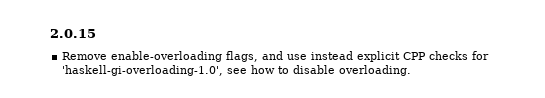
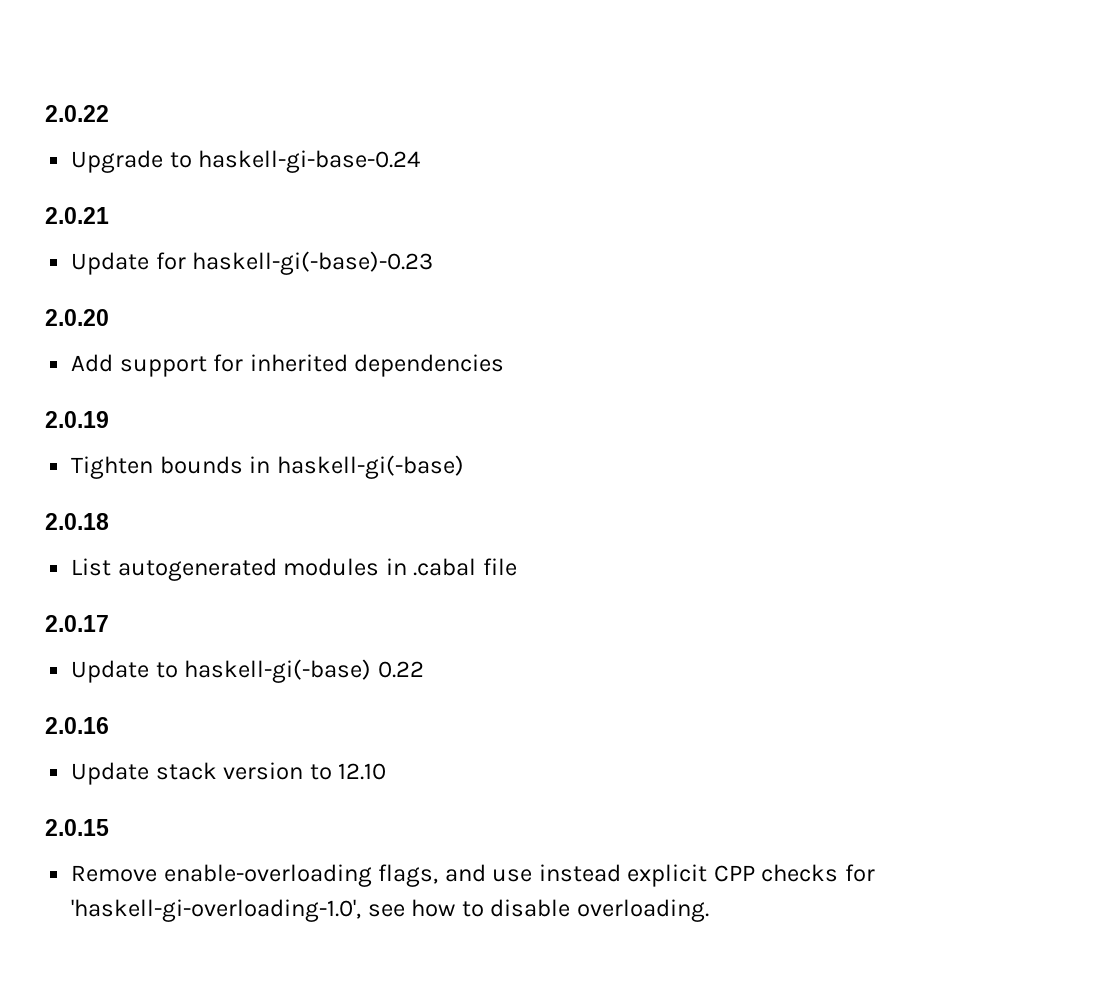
(50, 33) none -> [45,105,109,122] [71,150,421,173] [45,207,109,224] [71,251,434,275] [45,309,109,326] [71,354,505,377] [45,411,109,428] [71,455,464,479] [45,513,109,530] [71,558,517,581] [45,615,109,632] [71,659,424,683] [45,717,109,734] [71,762,387,785] 2.0.22 // Upgrade to haskell-gi-base-0.24 // 2.0.21 // Update for haskell-gi(-base)-0.23 // 2.0.20 // Add support for inherited dependencies // 2.0.19 // Tighten bounds in haskell-gi(-base) // 2.0.18 // List autogenerated modules in .cabal file // 2.0.17 // Update to haskell-gi(-base) 0.22 // 2.0.16 // Update stack version to 12.10 //

